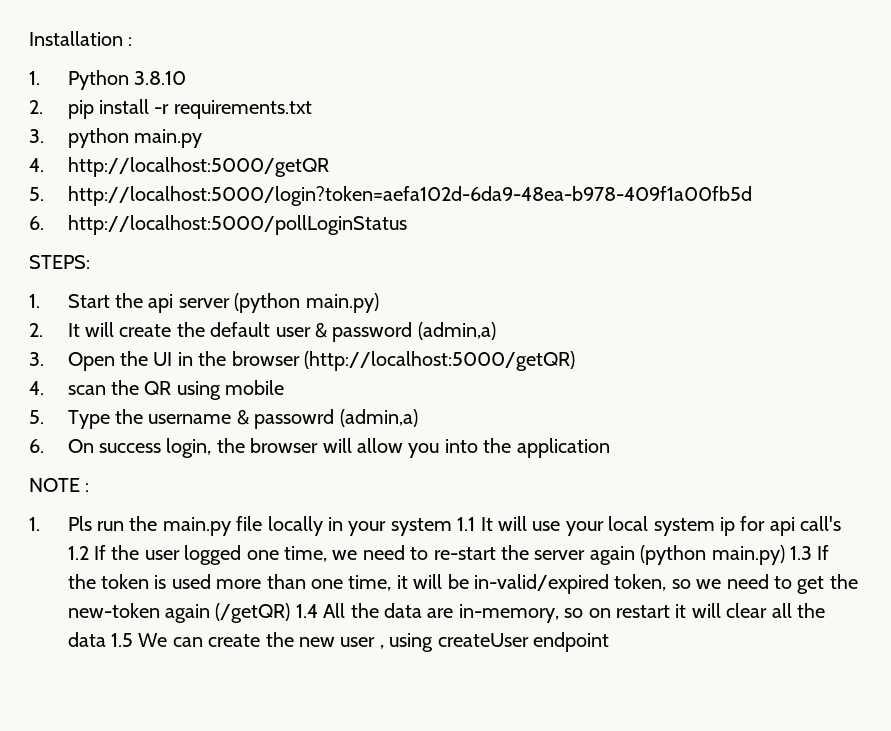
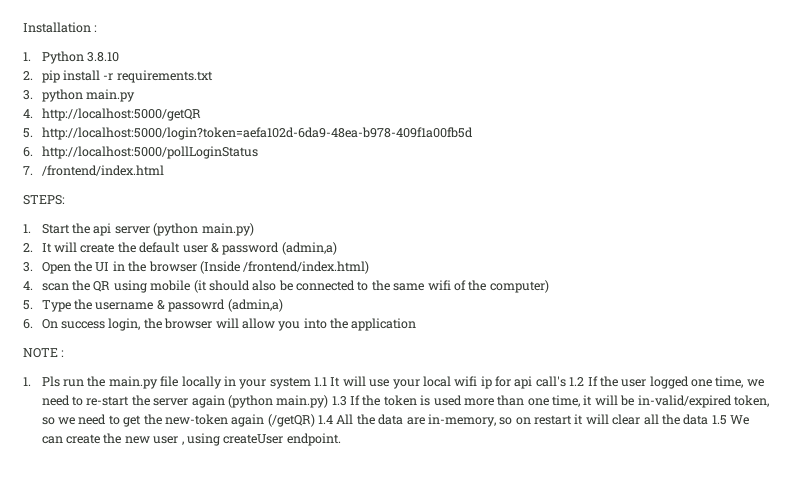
(407, 225) none -> [23,165,164,176] // 7. /frontend/index.html
[304,351,576,371] (http://localhost:5000/getQR) -> [199,261,370,274] (Inside /frontend/index.html)
(285, 387) none -> [193,280,549,293] (it should also be connected to the same wifi of the computer)
[653,518,715,536] system -> [454,376,478,386] wifi
[533,632,610,652] endpoint -> [286,433,341,446] endpoint.

